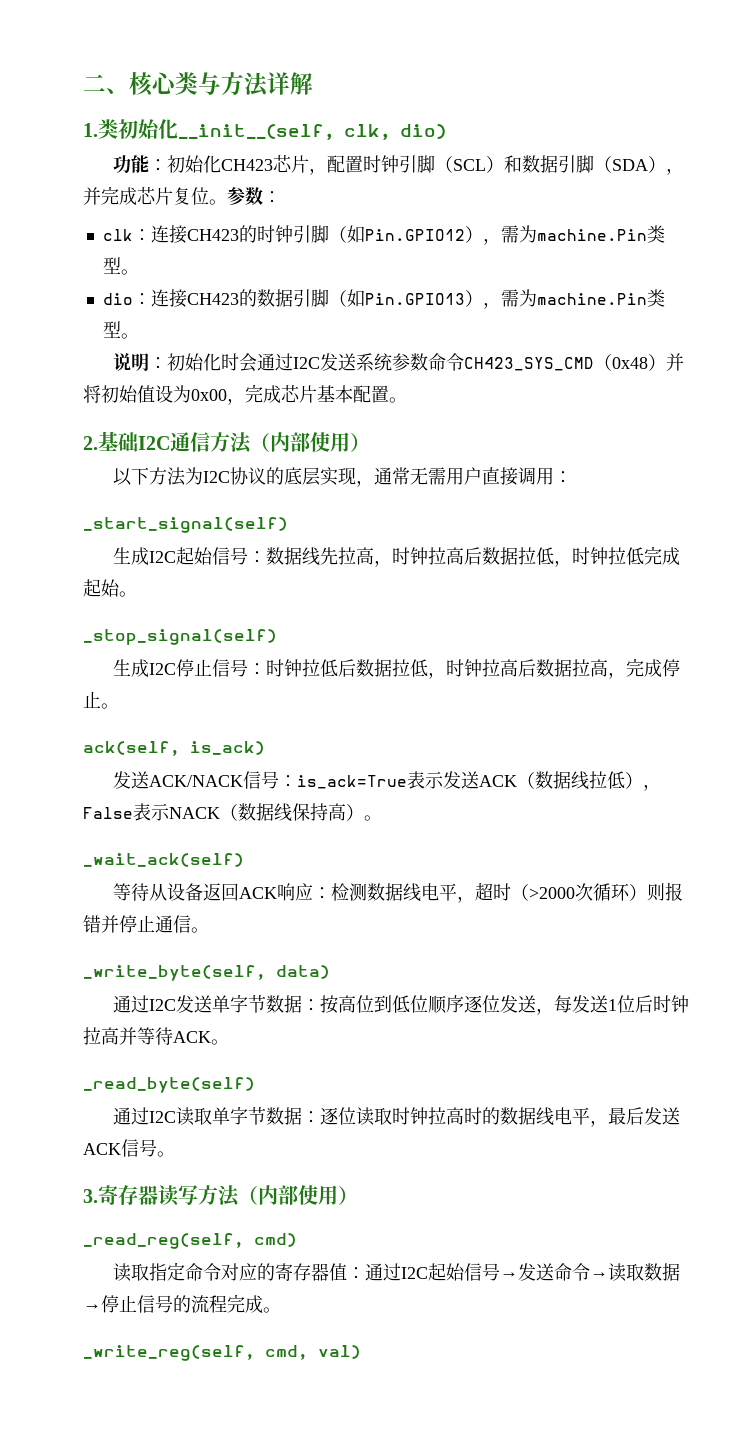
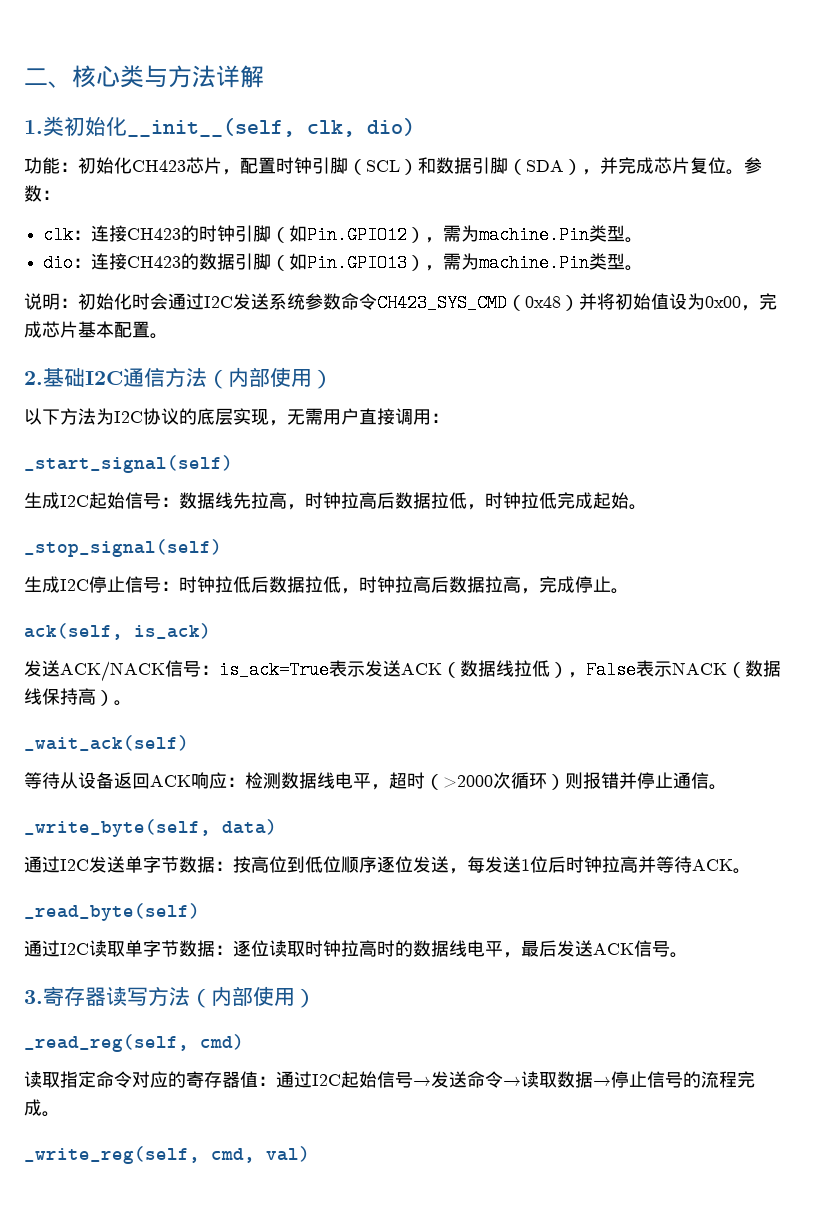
[374,467,411,485] 通常 -> (287, 423) none

